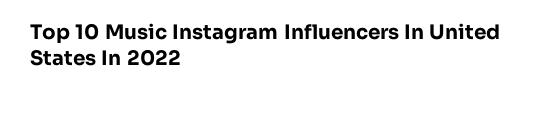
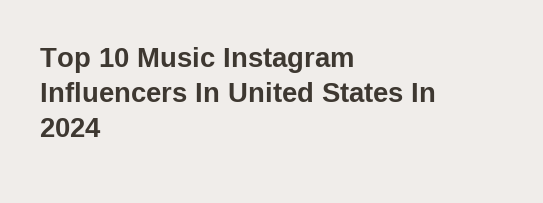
[126,49,181,66] 2022 -> [40,118,101,137] 2024

